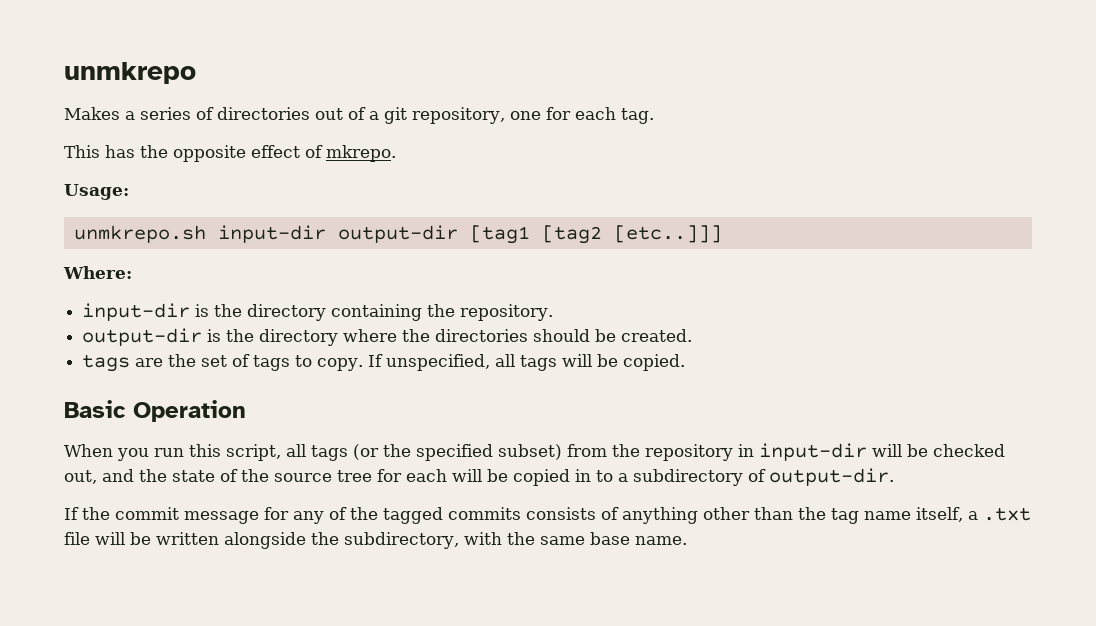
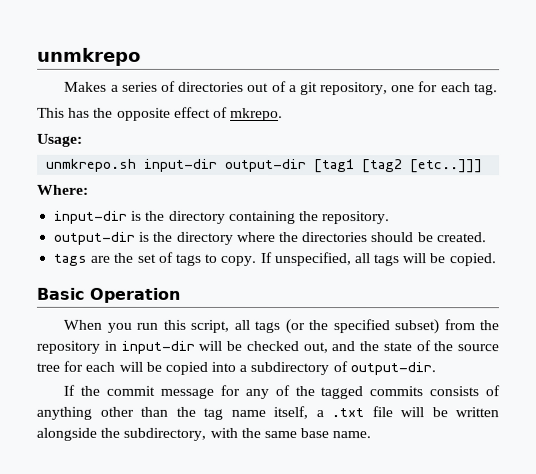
[575,469,613,482] in to -> [211,361,237,372] into

